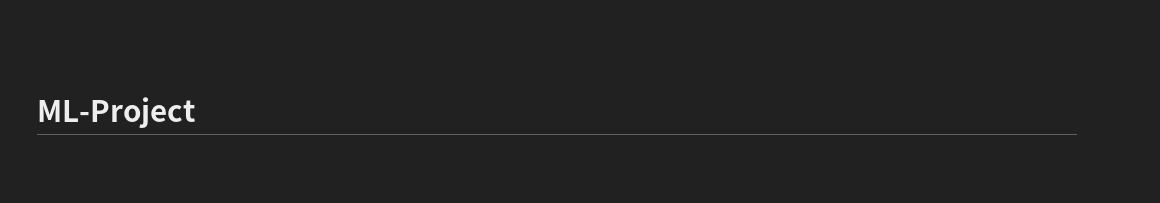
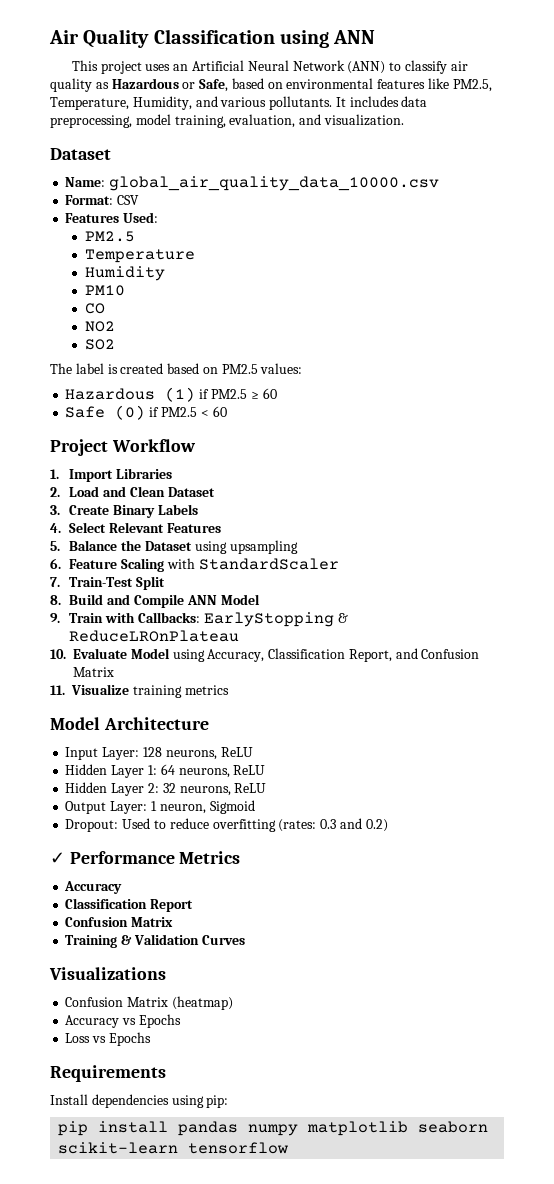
[37,97,195,128] ML-Project -> [49,29,376,48] [71,60,468,74] [50,78,492,92] [50,96,428,110] [50,114,404,128] [50,148,111,160] [65,176,440,191] [65,195,140,205] [65,212,159,223] [84,231,135,242] [84,249,195,263] [84,266,165,281] [84,285,125,296] [84,303,105,314] [84,321,115,332] [84,339,115,350] [50,363,303,374] [65,387,277,402] [65,405,227,420] [50,439,196,456] [50,468,173,482] [50,486,215,497] [50,504,199,518] [50,522,222,533] [50,540,298,554] [50,558,339,572] [50,576,166,590] [50,594,260,608] [50,612,348,627] [69,630,240,642] [50,648,480,662] [73,667,114,677] [50,684,229,698] [50,717,209,730] [65,747,253,760] [65,764,266,778] [65,782,267,796] [65,800,255,814] [65,818,388,832] [50,851,241,864] [64,881,123,894] [65,898,194,912] [65,917,174,927] [65,934,245,948] [49,967,166,980] [65,996,233,1010] [65,1014,181,1028] [65,1032,151,1046] [50,1065,166,1082] [50,1094,229,1108] [58,1121,489,1136] [58,1142,289,1154] Air Quality Classification using ANN // This project uses an Artificial Neural Network (ANN) to classify air quality as Hazardous or Safe, based on environmental features like PM2.5, Temperature, Humidity, and various pollutants. It includes data preprocessing, model training, evaluation, and visualization. // Dataset // Name: global_air_quality_data_10000.csv // Format: CSV // Features Used: // PM2.5 // Temperature // Humidity // PM10 // CO // NO2 // SO2 // The label is created based on PM2.5 values: // Hazardous (1) if PM2.5 ≥ 60 // Safe (0) if PM2.5 < 60 // Project Workflow // 1. Import Libraries // 2. Load and Clean Dataset // 3. Create Binary Labels // 4. Select Relevant Features // 5. Balance the Dataset using upsampling // 6. Feature Scaling with StandardScaler // 7. Train-Test Split // 8. Build and Compile ANN Model // 9. Train with Callbacks: EarlyStopping & ReduceLROnPlateau // 10. Evaluate Model using Accuracy, Classification Report, and Confusion Matrix // 11. Visualize training metrics // Model Architecture // Input Layer: 128 neurons, ReLU // Hidden Layer 1: 64 neurons, ReLU // Hidden Layer 2: 32 neurons, ReLU // Output Layer: 1 neuron, Sigmoid // Dropout: Used to reduce overfitting (rates: 0.3 and 0.2) // ✓ Performance Metrics // Accuracy // Classification Report // Confusion Matrix // Training & Validation Curves // Visualizations // Confusion Matrix (heatmap) // Accuracy vs Epochs // Loss vs Epochs // Requirements // Install dependencies using pip: // pip install pandas numpy matplotlib seaborn scikit-learn tensorflow

